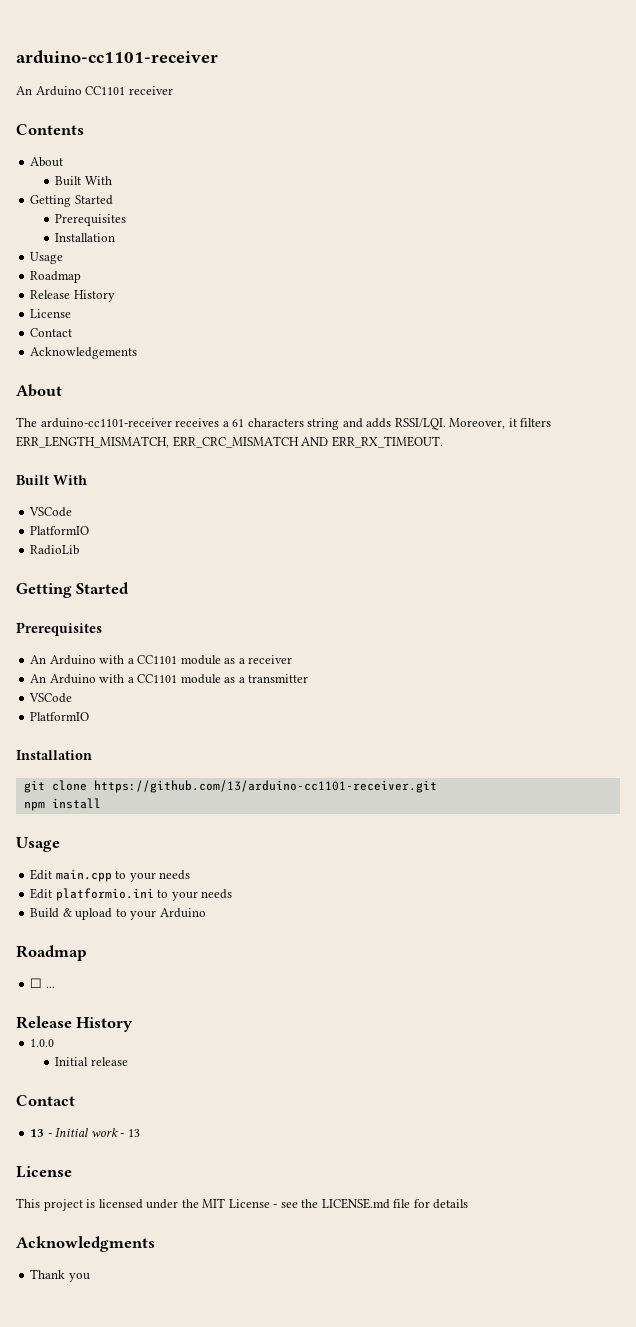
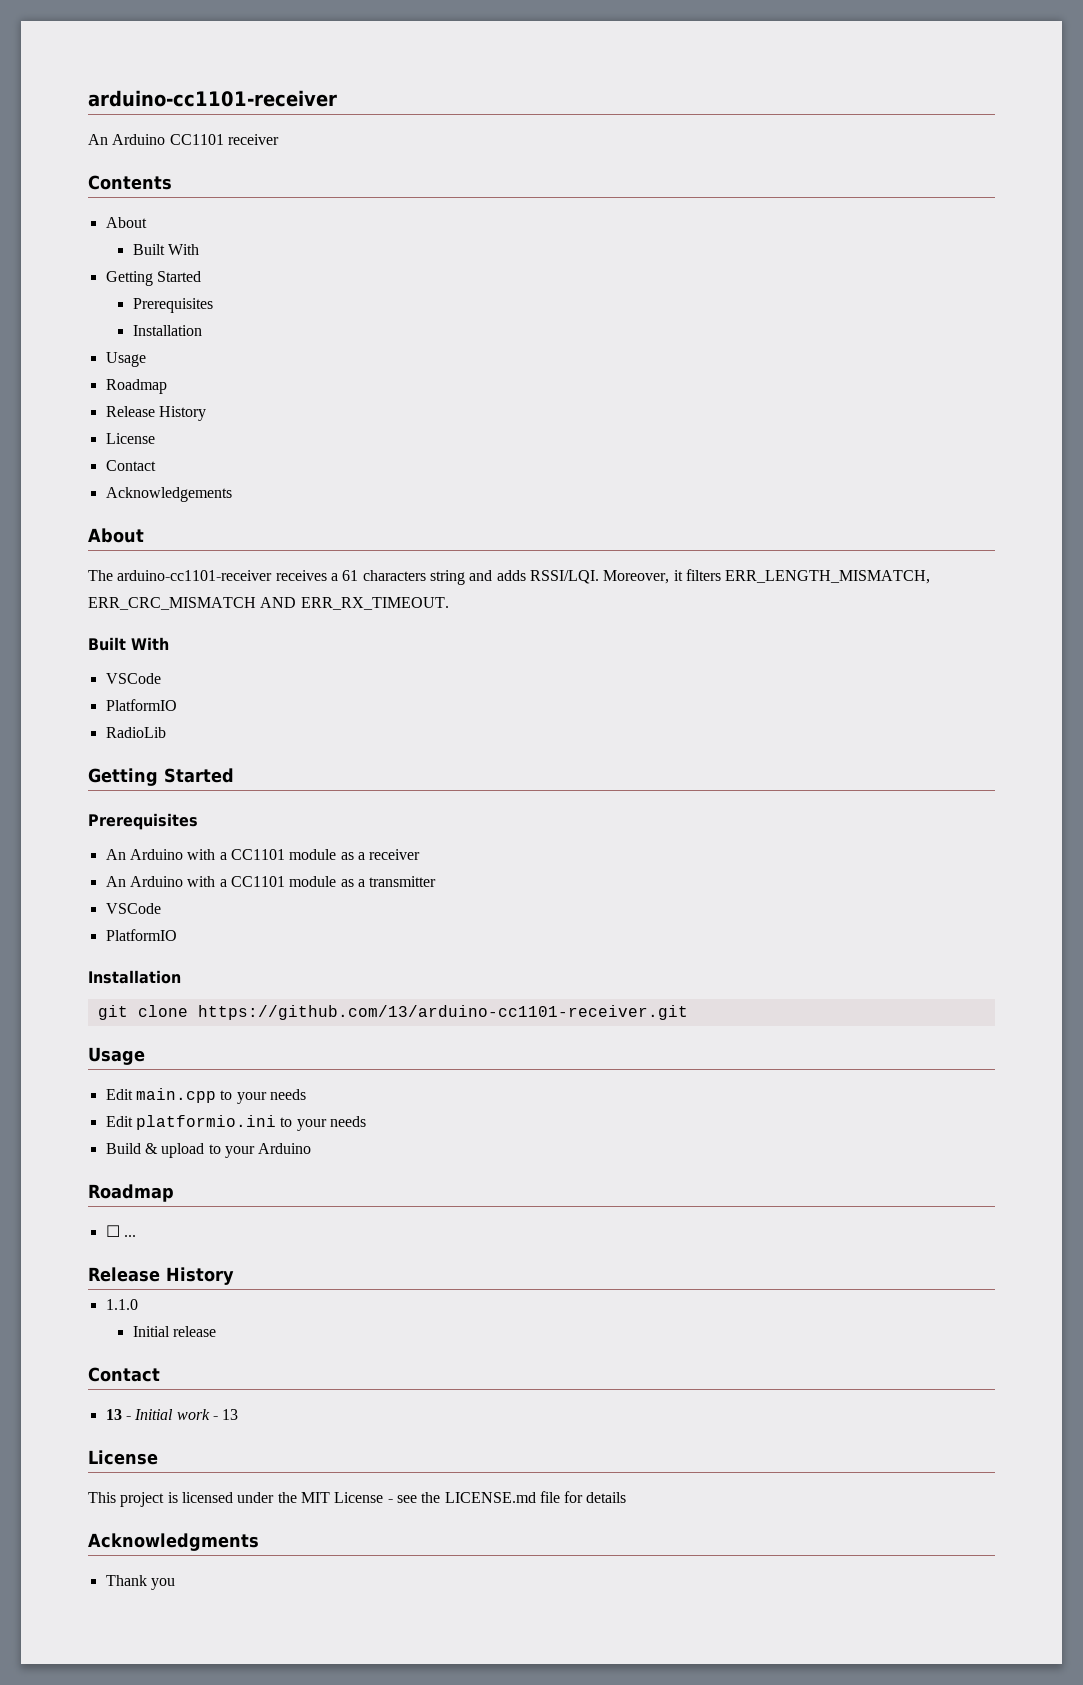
[23,798,101,811] // npm install -> (688, 1012) none
[30,1039,55,1047] 1.0.0 -> [105,1299,138,1310] 1.1.0

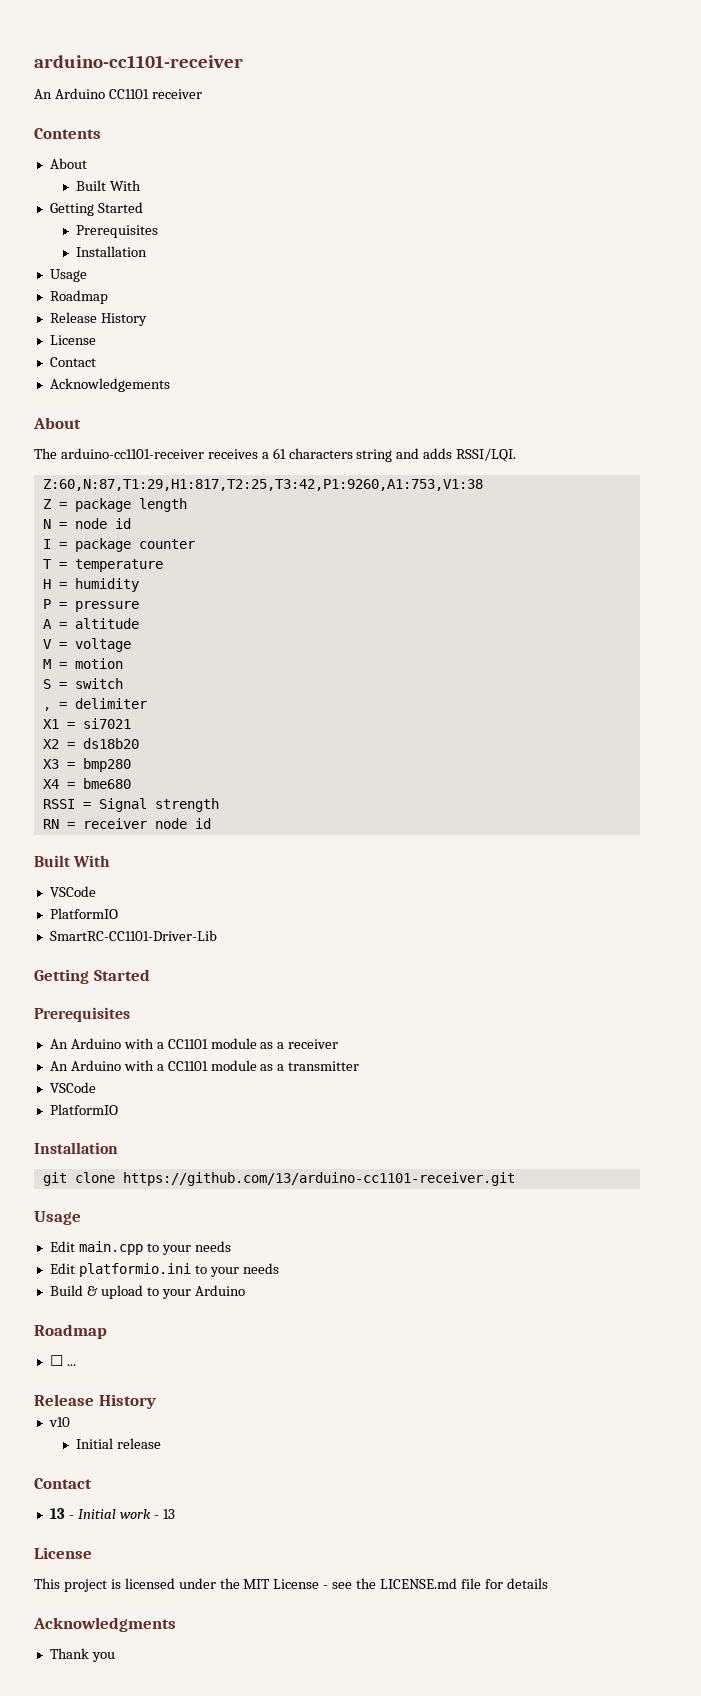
[603,569,931,584] [88,597,449,610] Moreover, it filters ERR_LENGTH_MISMATCH, ERR_CRC_MISMATCH AND ERR_RX_TIMEOUT. -> [42,479,483,491] [42,498,187,512] [42,518,131,529] [42,538,195,552] [42,559,163,572] [42,578,139,592] [42,599,139,612] [42,618,139,629] [42,638,131,652] [42,658,123,669] [42,678,123,689] [42,698,147,711] [42,718,131,729] [42,738,139,749] [42,758,131,772] [42,778,131,789] [42,798,219,812] [42,818,211,829] // Z:60,N:87,T1:29,H1:817,T2:25,T3:42,P1:9260,A1:753,V1:38 // Z = package length // N = node id // I = package counter // T = temperature // H = humidity // P = pressure // A = altitude // V = voltage // M = motion // S = switch // , = delimiter // X1 = si7021 // X2 = ds18b20 // X3 = bmp280 // X4 = bme680 // RSSI = Signal strength // RN = receiver node id
[105,727,166,738] RadioLib -> [49,930,217,941] SmartRC-CC1101-Driver-Lib
[105,1299,138,1310] 1.1.0 -> [48,1417,70,1427] v10

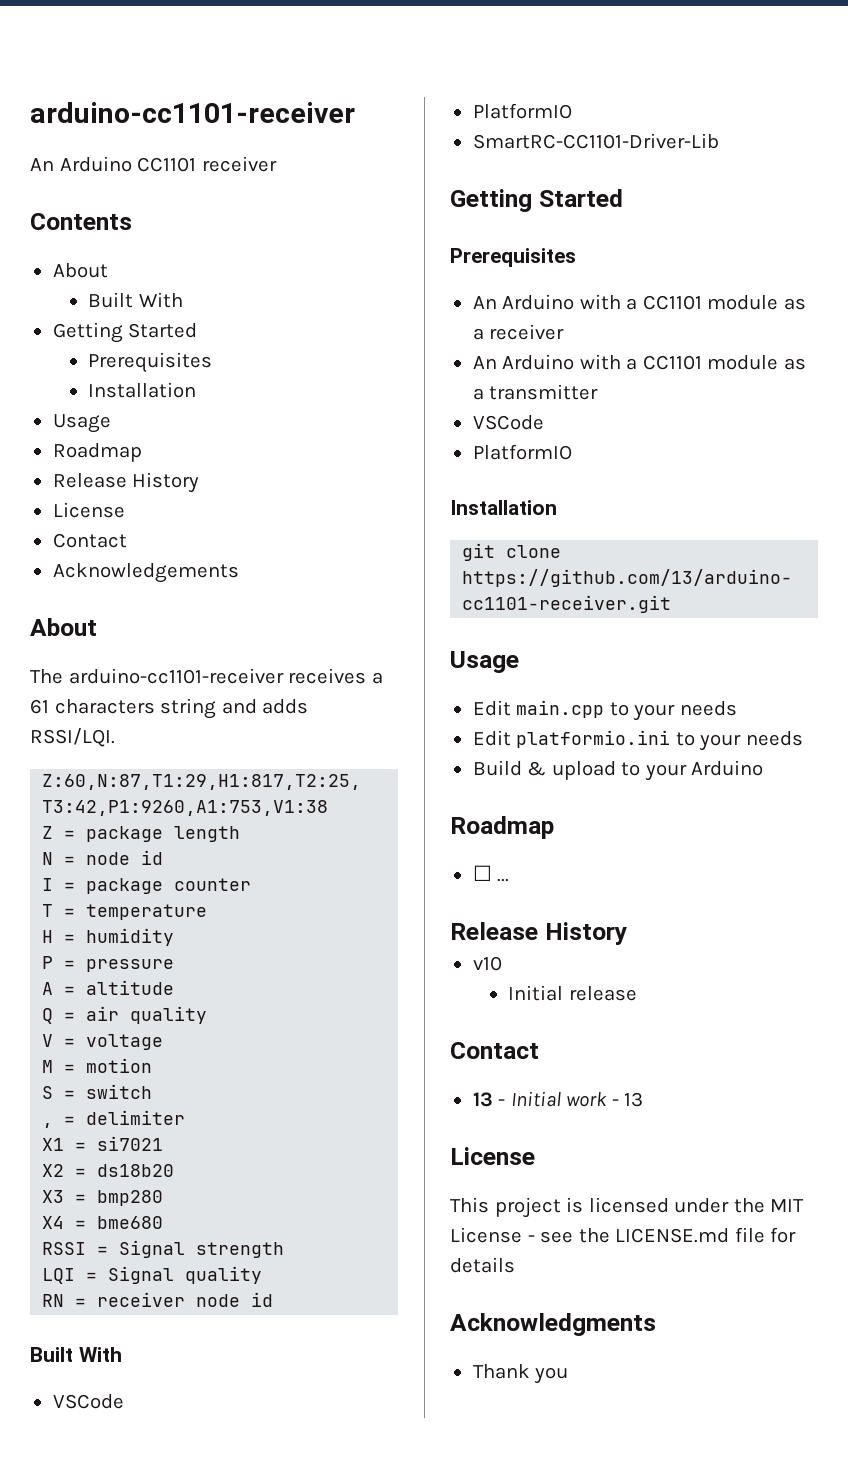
(139, 623) none -> [42,1006,208,1024] // Q = air quality
(219, 805) none -> [42,1266,263,1284] // LQI = Signal quality

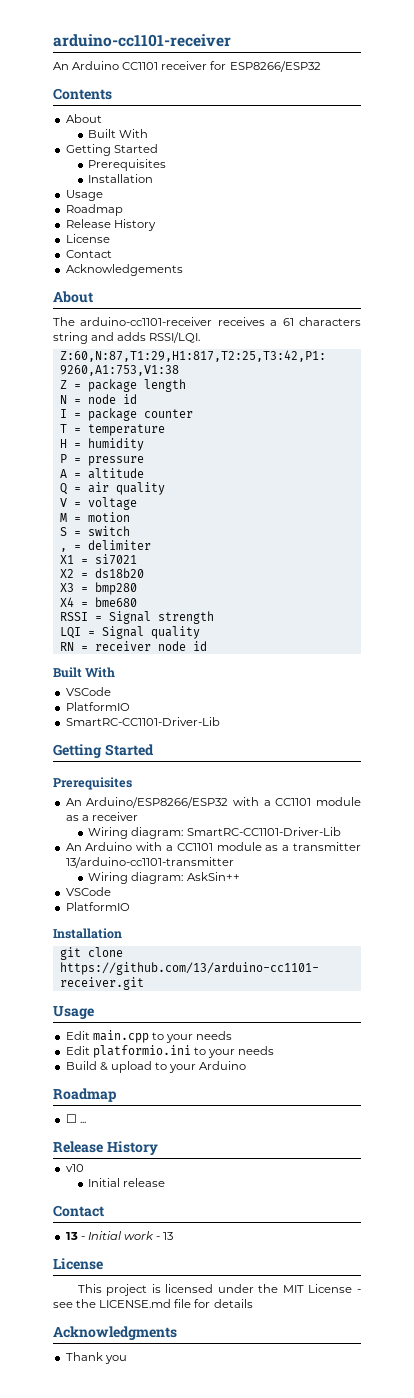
(277, 164) none -> [210,61,321,72] for ESP8266/ESP32
[502,294,575,310] Arduino -> [86,797,229,808] Arduino/ESP8266/ESP32
(565, 332) none -> [88,827,341,839] // Wiring diagram: SmartRC-CC1101-Driver-Lib
(599, 392) none -> [65,857,234,868] [88,872,240,884] 13/arduino-cc1101-transmitter // Wiring diagram: AskSin++

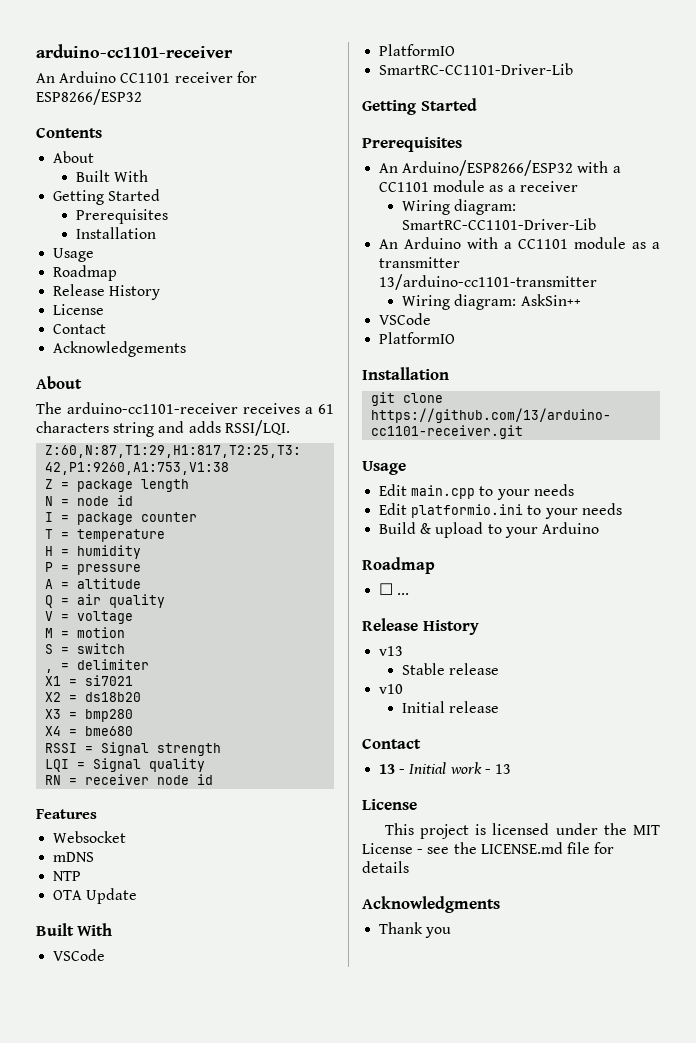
(207, 646) none -> [36,809,97,819] [53,831,127,843] [53,852,95,862] [53,871,82,881] [53,888,138,904] // Features // Websocket // mDNS // NTP // OTA Update
(158, 1148) none -> [379,646,404,656] [402,663,500,675] // v13 // Stable release

